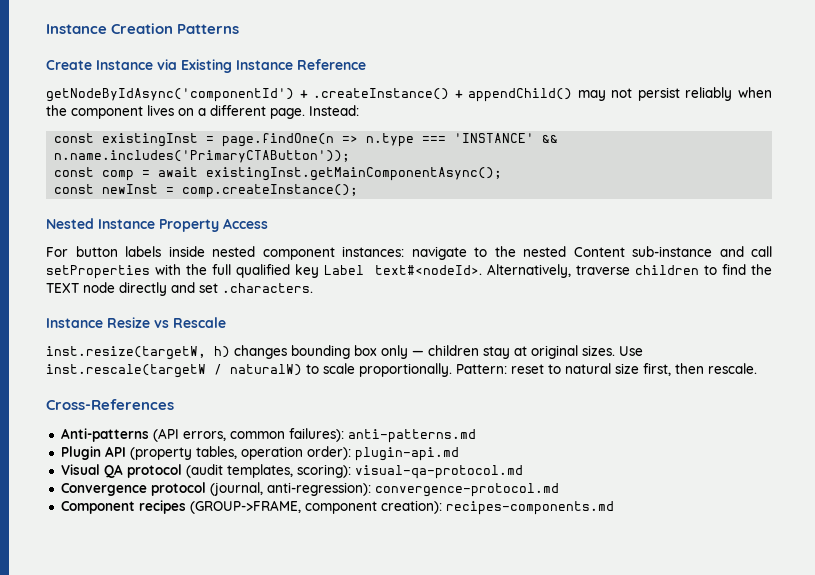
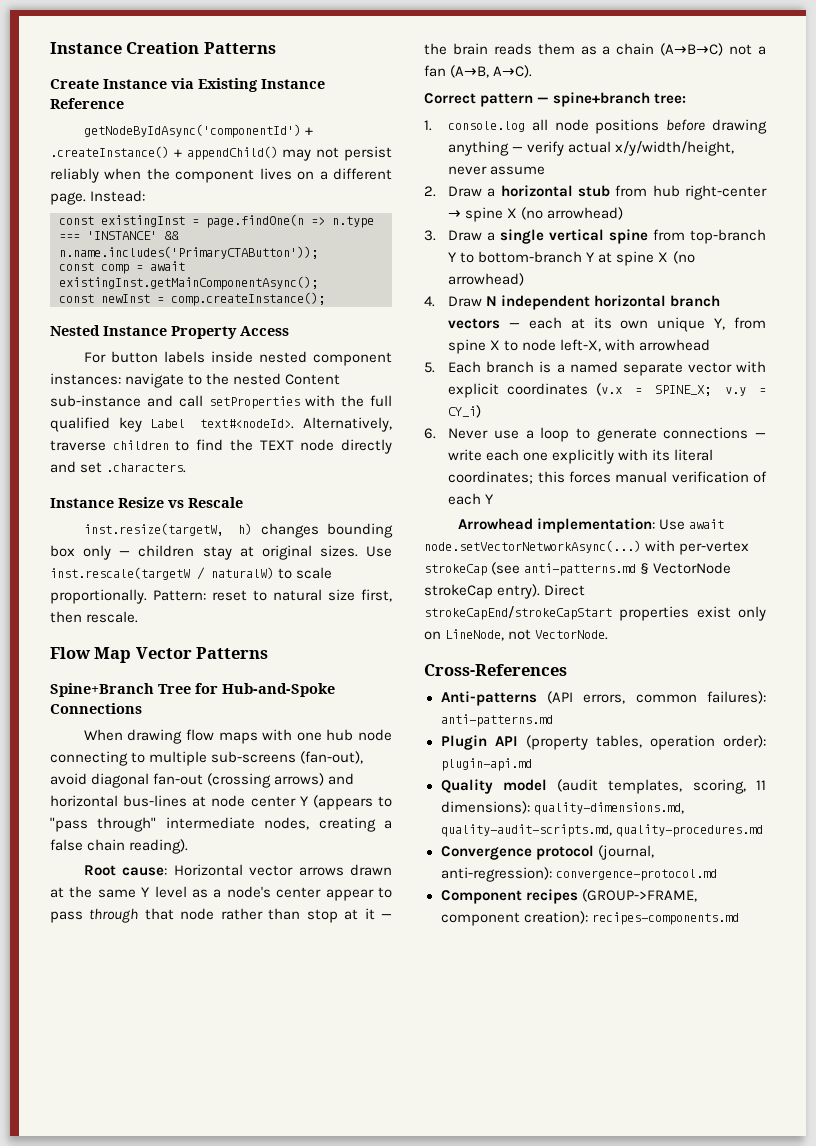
(757, 368) none -> [50,647,269,663] [50,683,335,697] [50,703,142,714] [83,729,393,744] [50,751,364,766] [50,773,355,788] [50,795,393,810] [50,817,392,832] [50,839,189,854] [83,864,392,876] [50,886,392,901] [50,908,393,923] [424,43,766,56] [424,65,533,78] [424,92,687,107] [424,119,767,134] [448,141,735,156] [448,166,546,175] [424,185,767,200] [448,207,624,222] [424,229,766,244] [448,251,695,266] [448,273,525,286] [424,295,721,310] [448,317,766,332] [448,339,711,354] [424,361,767,376] [448,383,766,398] [448,405,482,418] [424,427,766,442] [448,449,714,464] [448,471,767,484] [448,493,495,505] [457,518,725,533] [424,540,750,555] [424,562,732,576] [424,584,586,599] [424,606,766,621] [424,629,609,641] // Flow Map Vector Patterns // Spine+Branch Tree for Hub-and-Spoke Connections // When drawing flow maps with one hub node connecting to multiple sub-screens (fan-out), avoid diagonal fan-out (crossing arrows) and horizontal bus-lines at node center Y (appears to "pass through" intermediate nodes, creating a false chain reading). // Root cause: Horizontal vector arrows drawn at the same Y level as a node's center appear to pass through that node rather than stop at it — the brain reads them as a chain (A→B→C) not a fan (A→B, A→C). // Correct pattern — spine+branch tree: // 1. console.log all node positions before drawing anything — verify actual x/y/width/height, never assume // 2. Draw a horizontal stub from hub right-center → spine X (no arrowhead) // 3. Draw a single vertical spine from top-branch Y to bottom-branch Y at spine X (no arrowhead) // 4. Draw N independent horizontal branch vectors — each at its own unique Y, from spine X to node left-X, with arrowhead // 5. Each branch is a named separate vector with explicit coordinates (v.x = SPINE_X; v.y = CY_i) // 6. Never use a loop to generate connections — write each one explicitly with its literal coordinates; this forces manual verification of each Y // Arrowhead implementation: Use await node.setVectorNetworkAsync(...) with per-vertex strokeCap (see anti-patterns.md § VectorNode strokeCap entry). Direct strokeCapEnd/strokeCapStart properties exist only on LineNode, not VectorNode.
[60,464,523,479] Visual QA protocol (audit templates, scoring): visual-qa-protocol.md -> [440,779,766,794] [440,801,684,815] [440,824,763,837] Quality model (audit templates, scoring, 11 dimensions): quality-dimensions.md, quality-audit-scripts.md, quality-procedures.md

